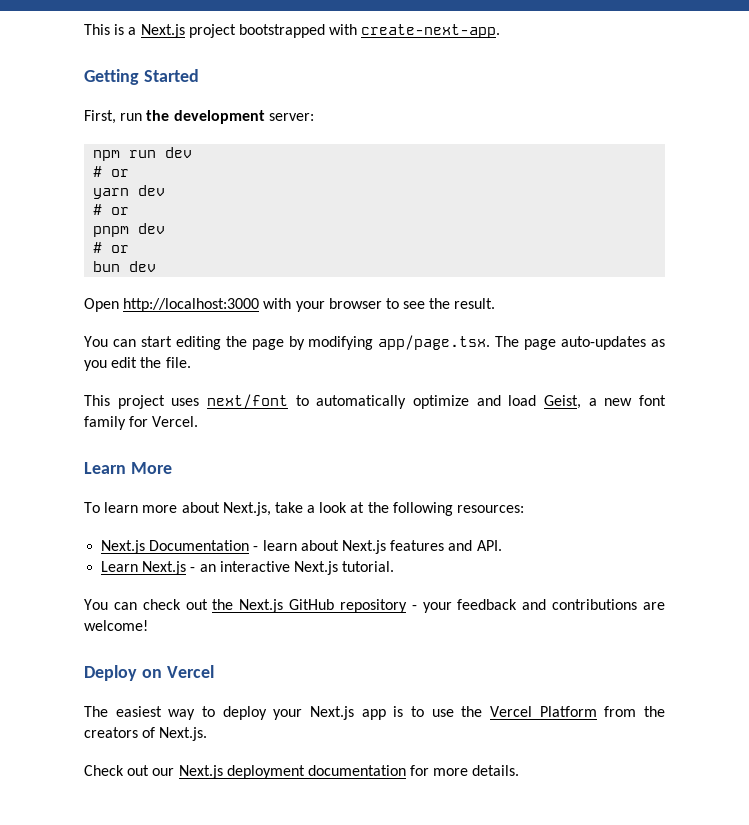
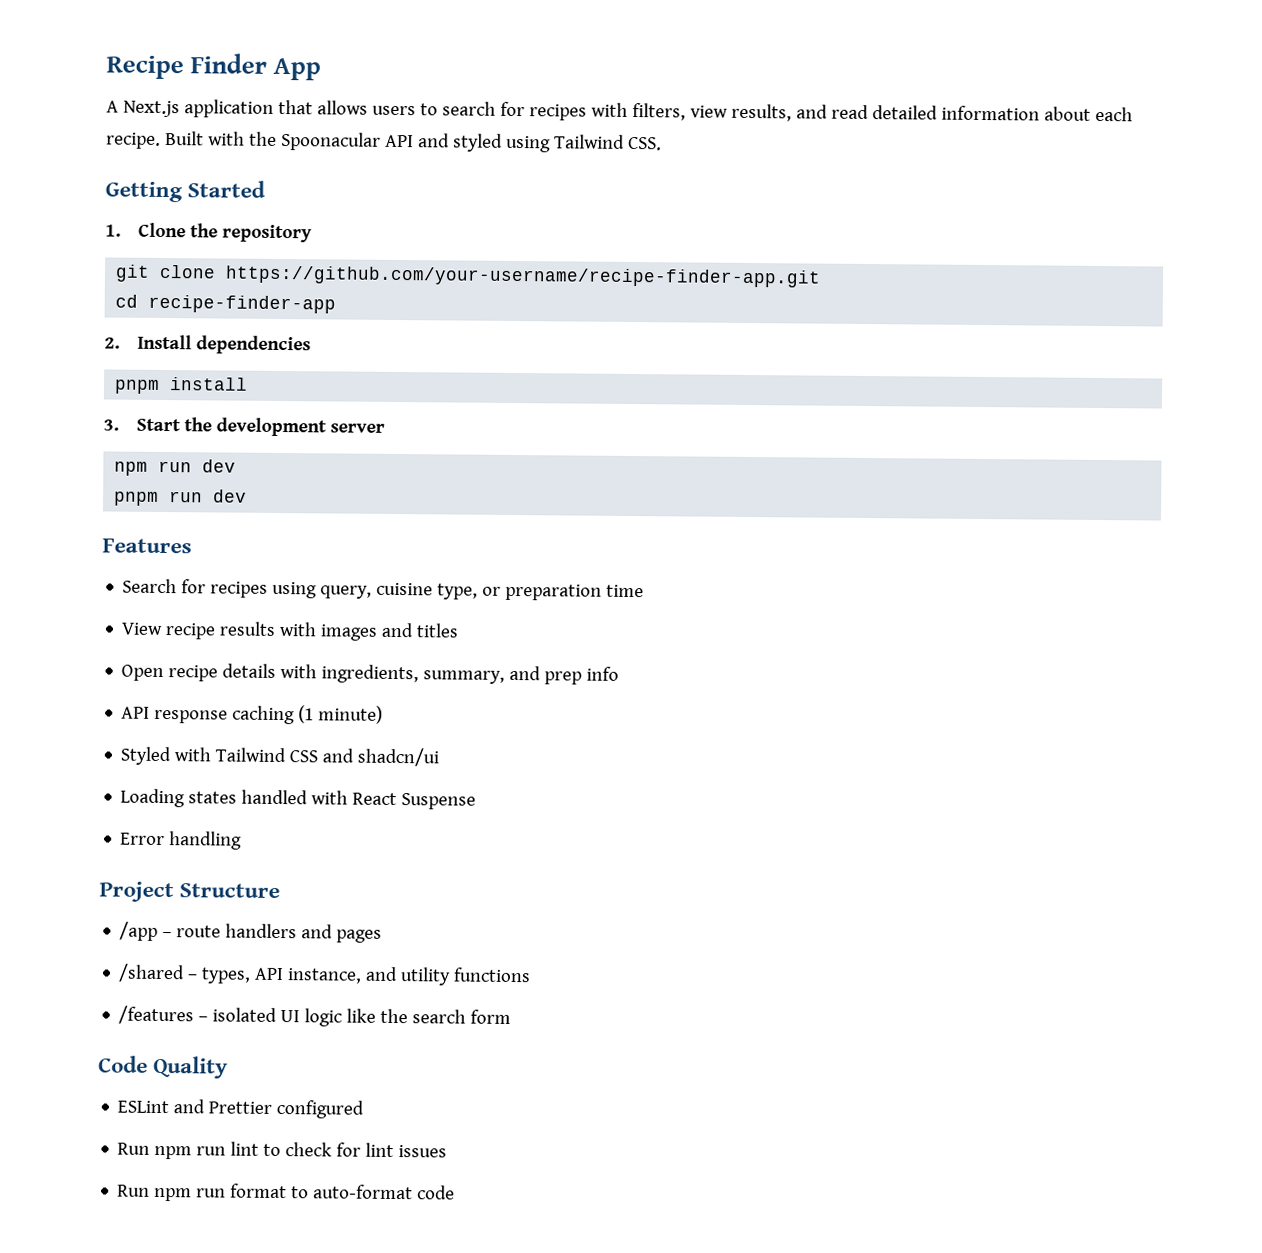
[84,24,501,38] [84,69,199,85] [84,110,143,124] This is a Next.js project bootstrapped with create-next-app. // Getting Started // First, run -> [106,53,322,81] [106,99,1133,122] [106,130,662,153] [105,180,267,203] [105,222,313,243] [115,264,822,288] [115,294,337,314] [104,334,312,355] [114,377,249,394] [103,418,182,432] Recipe Finder App // A Next.js application that allows users to search for recipes with filters, view results, and read detailed information about each recipe. Built with the Spoonacular API and styled using Tailwind CSS. // Getting Started // 1. Clone the repository // git clone https://github.com/your-username/recipe-finder-app.git // cd recipe-finder-app // 2. Install dependencies // pnpm install // 3. Start
[268,113,314,121] server: -> [330,423,386,433] server
[93,166,130,177] [93,185,166,199] [93,204,130,215] [93,223,166,237] [93,242,130,253] [93,261,157,272] [84,298,496,312] [84,335,665,350] [84,357,191,371] [84,394,666,409] [84,416,199,430] [84,462,172,474] [84,502,525,516] [101,540,502,554] [101,561,395,575] [84,599,665,613] [84,620,148,631] [84,665,214,681] [84,706,665,720] [84,727,208,741] [84,765,520,779] # or // yarn dev // # or // pnpm dev // # or // bun dev // Open http://localhost:3000 with your browser to see the result. // You can start editing the page by modifying app/page.tsx. The page auto-updates as you edit the file. // This project uses next/font to automatically optimize and load Geist, a new font family for Vercel. // Learn More // To learn more about Next.js, take a look at the following resources: // Next.js Documentation - learn about Next.js features and API. // Learn Next.js - an interactive Next.js tutorial. // You can check out the Next.js GitHub repository - your feedback and contributions are welcome! // Deploy on Vercel // The easiest way to deploy your Next.js app is to use the Vercel Platform from the creators of Next.js. // Check out our Next.js deployment documentation for more details. -> [114,489,248,506] [102,538,192,554] [122,578,645,601] [121,621,460,641] [121,663,620,685] [121,705,384,725] [120,746,440,767] [120,788,477,810] [120,831,243,850] [99,881,281,903] [119,921,383,943] [118,963,532,986] [118,1005,512,1027] [98,1055,229,1079] [117,1099,365,1119] [117,1141,448,1160] [117,1183,456,1202] pnpm run dev // Features // Search for recipes using query, cuisine type, or preparation time // View recipe results with images and titles // Open recipe details with ingredients, summary, and prep info // API response caching (1 minute) // Styled with Tailwind CSS and shadcn/ui // Loading states handled with React Suspense // Error handling // Project Structure // /app – route handlers and pages // /shared – types, API instance, and utility functions // /features – isolated UI logic like the search form // Code Quality // ESLint and Prettier configured // Run npm run lint to check for lint issues // Run npm run format to auto-format code

